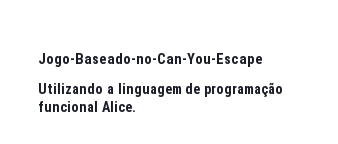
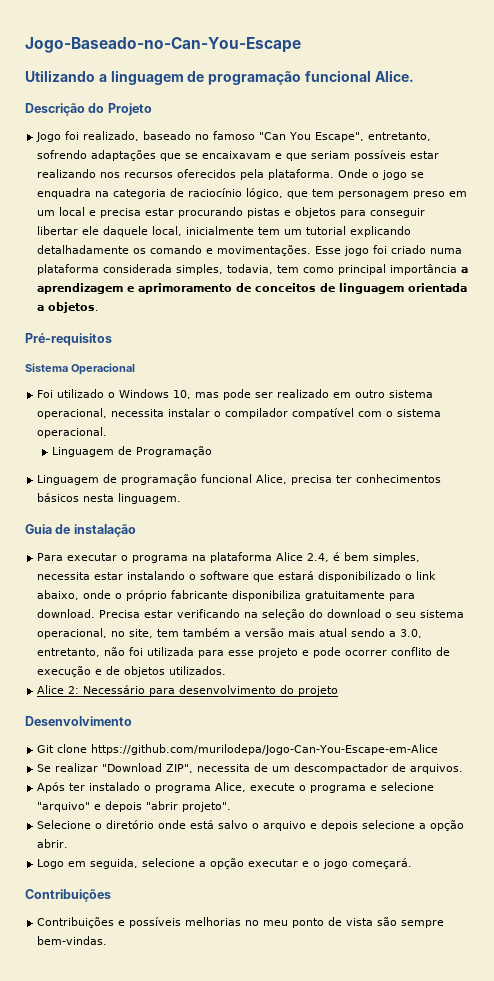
(136, 106) none -> [25,103,152,116] [36,131,432,142] [37,150,440,161] [37,169,425,180] [37,188,468,199] [37,207,426,218] [37,226,412,237] [37,245,463,256] [37,264,469,275] [37,283,468,294] [37,302,100,313] [25,333,112,346] [25,363,135,375] [37,389,434,400] [37,408,442,419] [37,427,108,438] [51,446,212,457] [37,474,442,485] [37,493,182,504] [25,524,136,537] [37,552,421,563] [37,571,437,582] [37,590,416,601] [37,609,465,620] [37,628,423,639] [37,647,451,658] [37,666,227,677] [37,685,339,696] [25,716,132,726] [37,744,439,755] [37,763,464,774] [37,782,435,793] [37,801,232,812] [37,820,465,831] [37,839,69,848] [37,858,413,869] [25,889,111,902] [37,917,445,928] [37,936,108,945] // Descrição do Projeto // Jogo foi realizado, baseado no famoso "Can You Escape", entretanto, sofrendo adaptações que se encaixavam e que seriam possíveis estar realizando nos recursos oferecidos pela plataforma. Onde o jogo se enquadra na categoria de raciocínio lógico, que tem personagem preso em um local e precisa estar procurando pistas e objetos para conseguir libertar ele daquele local, inicialmente tem um tutorial explicando detalhadamente os comando e movimentações. Esse jogo foi criado numa plataforma considerada simples, todavia, tem como principal importância a aprendizagem e aprimoramento de conceitos de linguagem orientada a objetos. // Pré-requisitos // Sistema Operacional // Foi utilizado o Windows 10, mas pode ser realizado em outro sistema operacional, necessita instalar o compilador compatível com o sistema operacional. // Linguagem de Programação // Linguagem de programação funcional Alice, precisa ter conhecimentos básicos nesta linguagem. // Guia de instalação // Para executar o programa na plataforma Alice 2.4, é bem simples, necessita estar instalando o software que estará disponibilizado o link abaixo, onde o próprio fabricante disponibiliza gratuitamente para download. Precisa estar verificando na seleção do download o seu sistema operacional, no site, tem também a versão mais atual sendo a 3.0, entretanto, não foi utilizada para esse projeto e pode ocorrer conflito de execução e de objetos utilizados. // Alice 2: Necessário para desenvolvimento do projeto // Desenvolvimento // Git clone https://github.com/murilodepa/Jogo-Can-You-Escape-em-Alice // Se realizar "Download ZIP", necessita de um descompactador de arquivos. // Após ter instalado o programa Alice, execute o programa e selecione "arquivo" e depois "abrir projeto". // Selecione o diretório onde está salvo o arquivo e depois selecione a opção abrir. // Logo em seguida, selecione a opção executar e o jogo começará. // Contribuições // Contribuições e possíveis melhorias no meu ponto de vista são sempre bem-vindas.

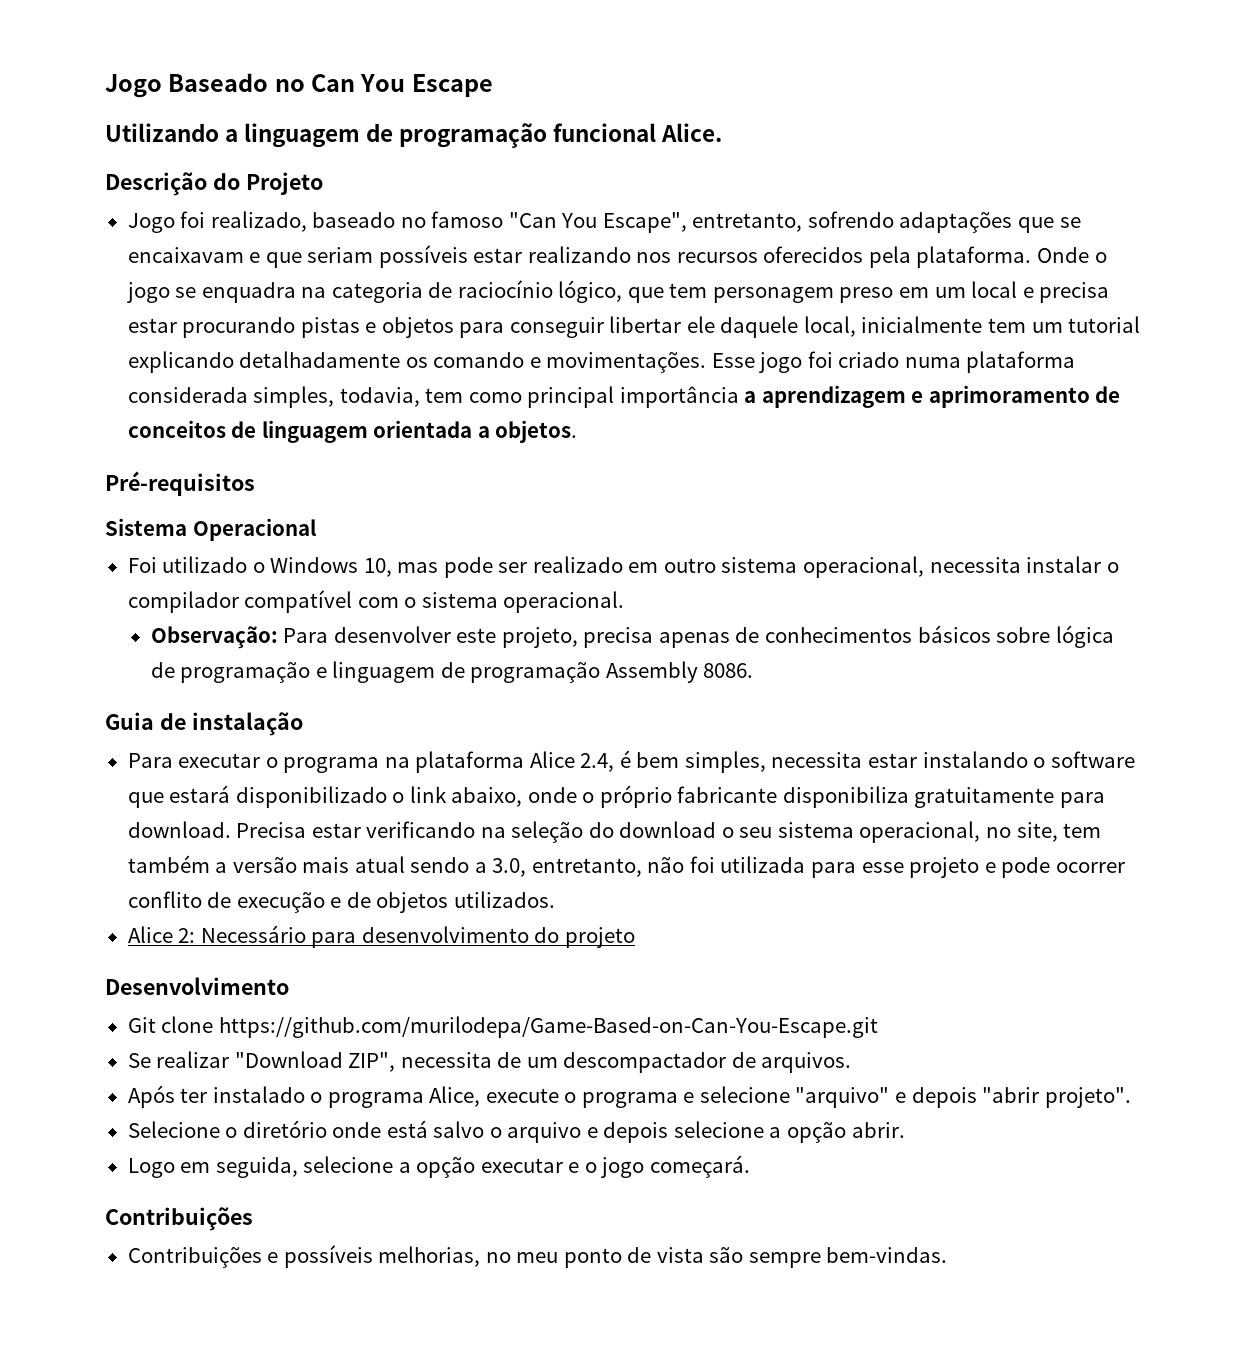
[25,37,301,53] Jogo-Baseado-no-Can-You-Escape -> [105,73,493,98] Jogo Baseado no Can You Escape
[51,446,212,457] [37,474,442,485] [37,493,182,504] Linguagem de Programação // Linguagem de programação funcional Alice, precisa ter conhecimentos básicos nesta linguagem. -> [150,625,1114,649] [150,661,754,683] Observação: Para desenvolver este projeto, precisa apenas de conhecimentos básicos sobre lógica de programação e linguagem de programação Assembly 8086.
[91,744,439,755] https://github.com/murilodepa/Jogo-Can-You-Escape-em-Alice -> [218,1016,878,1038] https://github.com/murilodepa/Game-Based-on-Can-You-Escape.git
[185,917,242,926] melhorias -> [378,1246,481,1267] melhorias,

